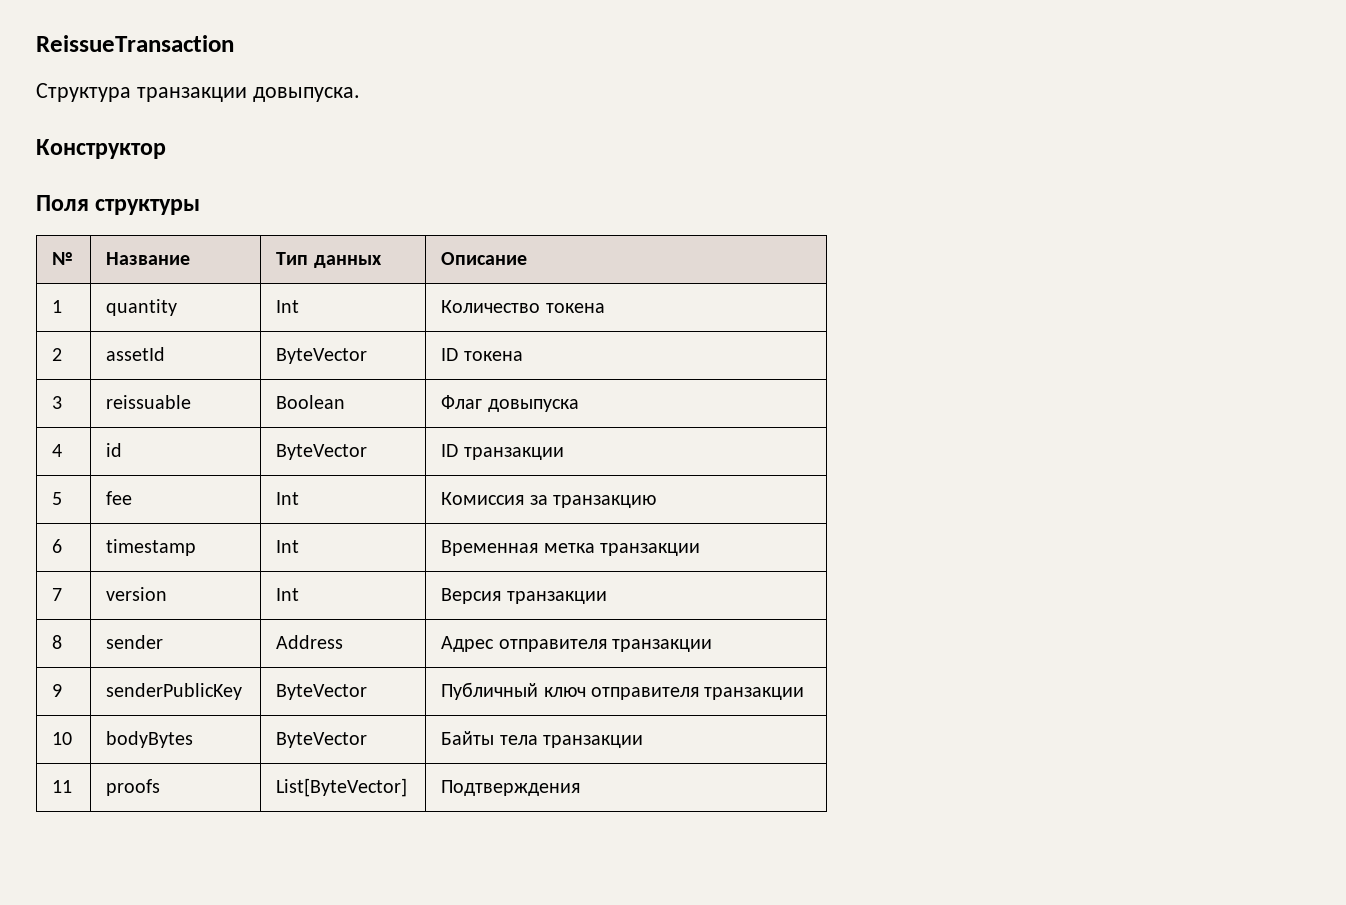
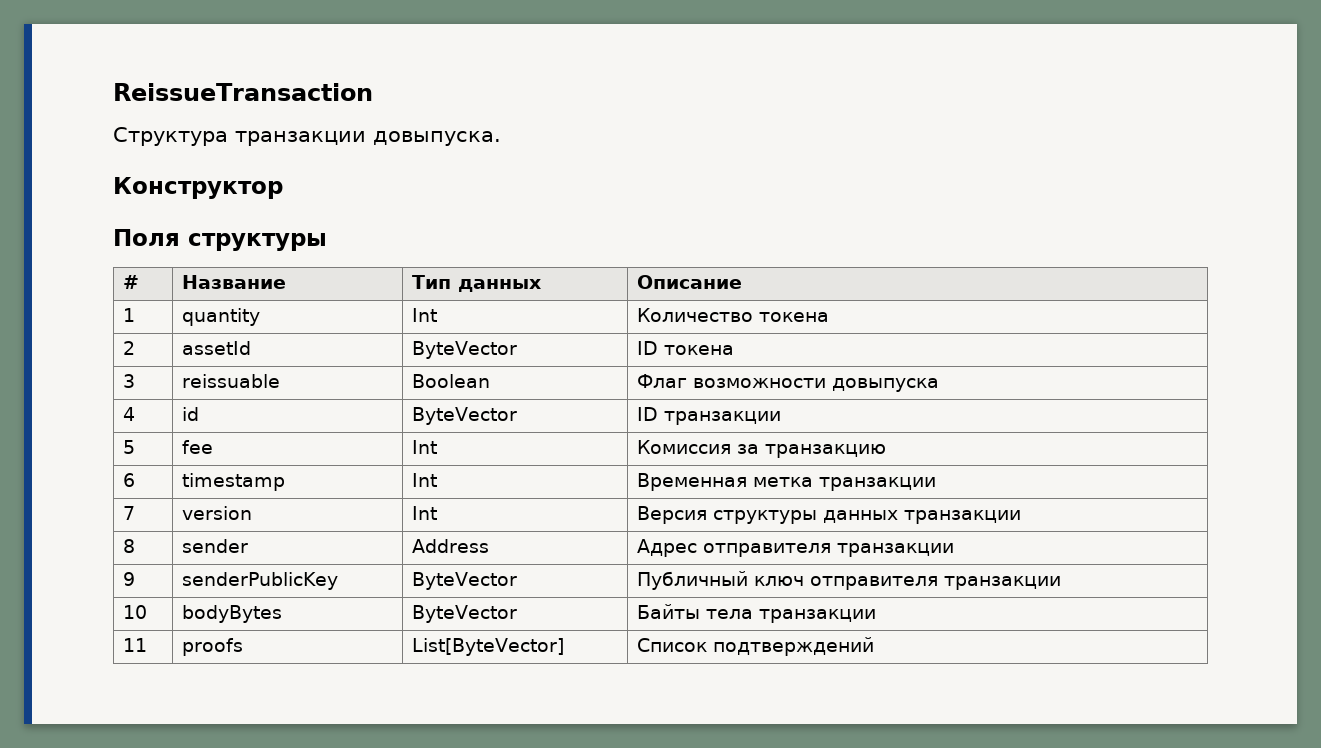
[52,252,74,265] № -> [123,275,140,289] #
(483, 402) none -> [693,378,827,388] возможности
(502, 596) none -> [713,510,899,524] структуры данных
[441,780,581,796] Подтверждения -> [637,637,875,656] Список подтверждений

